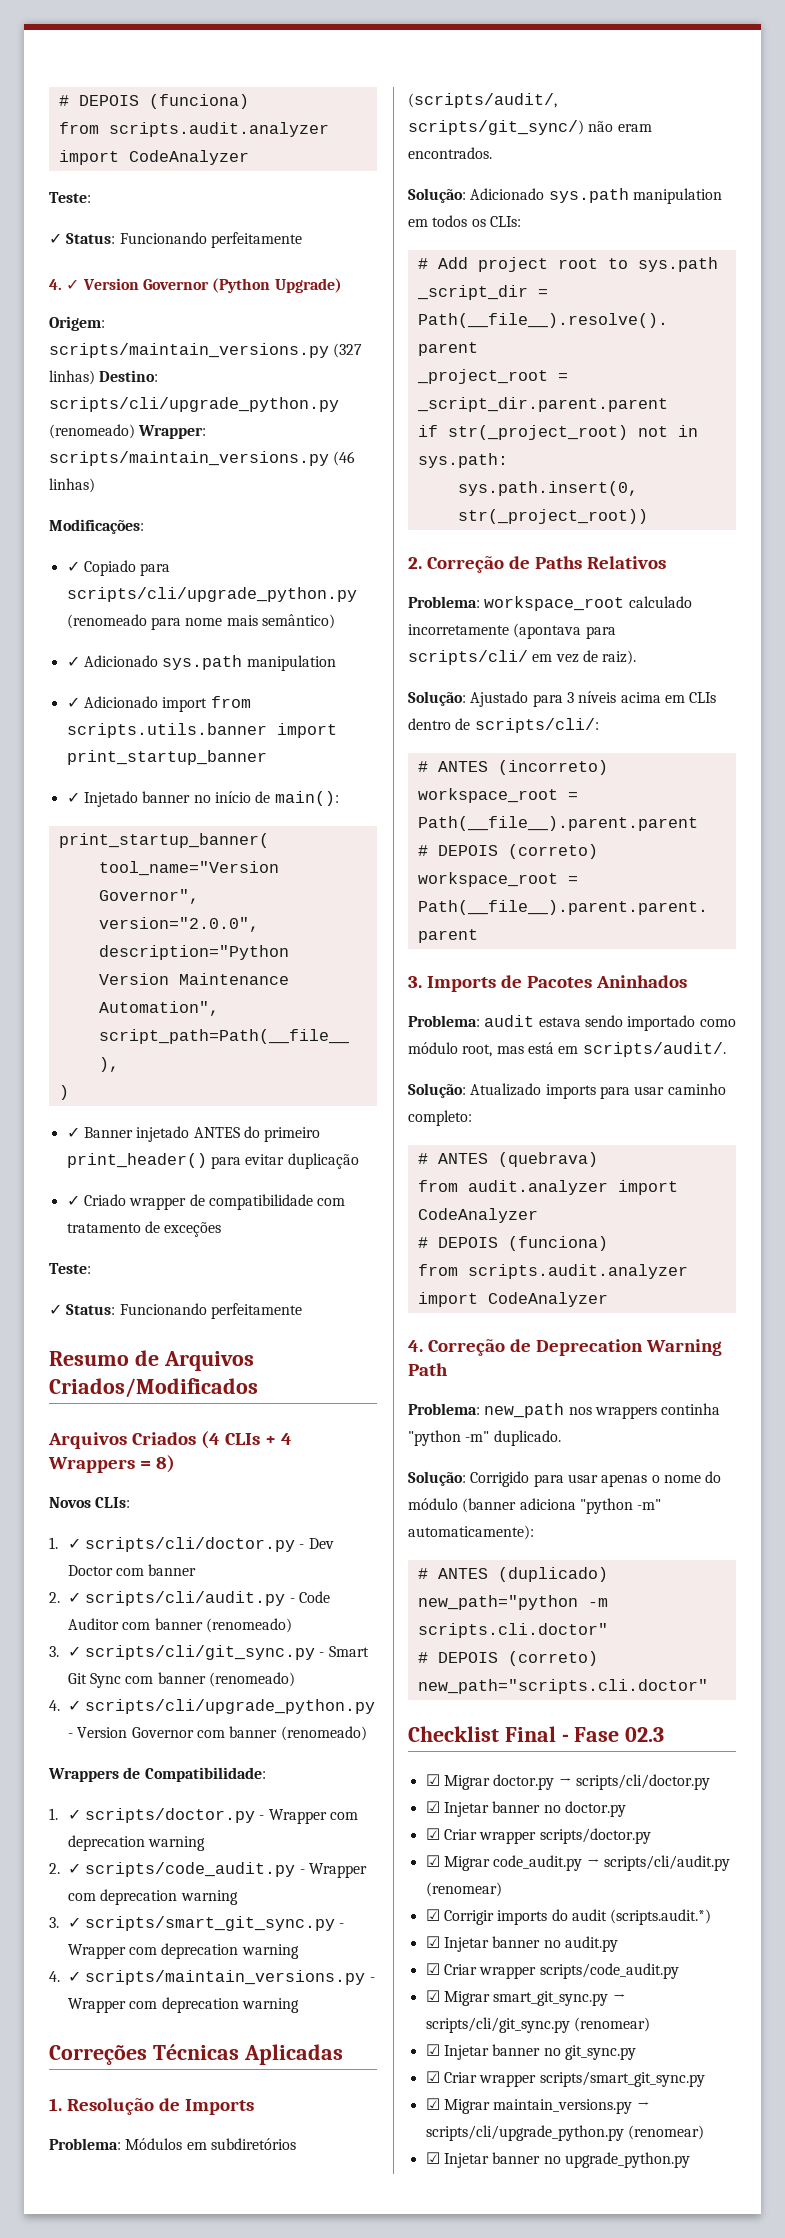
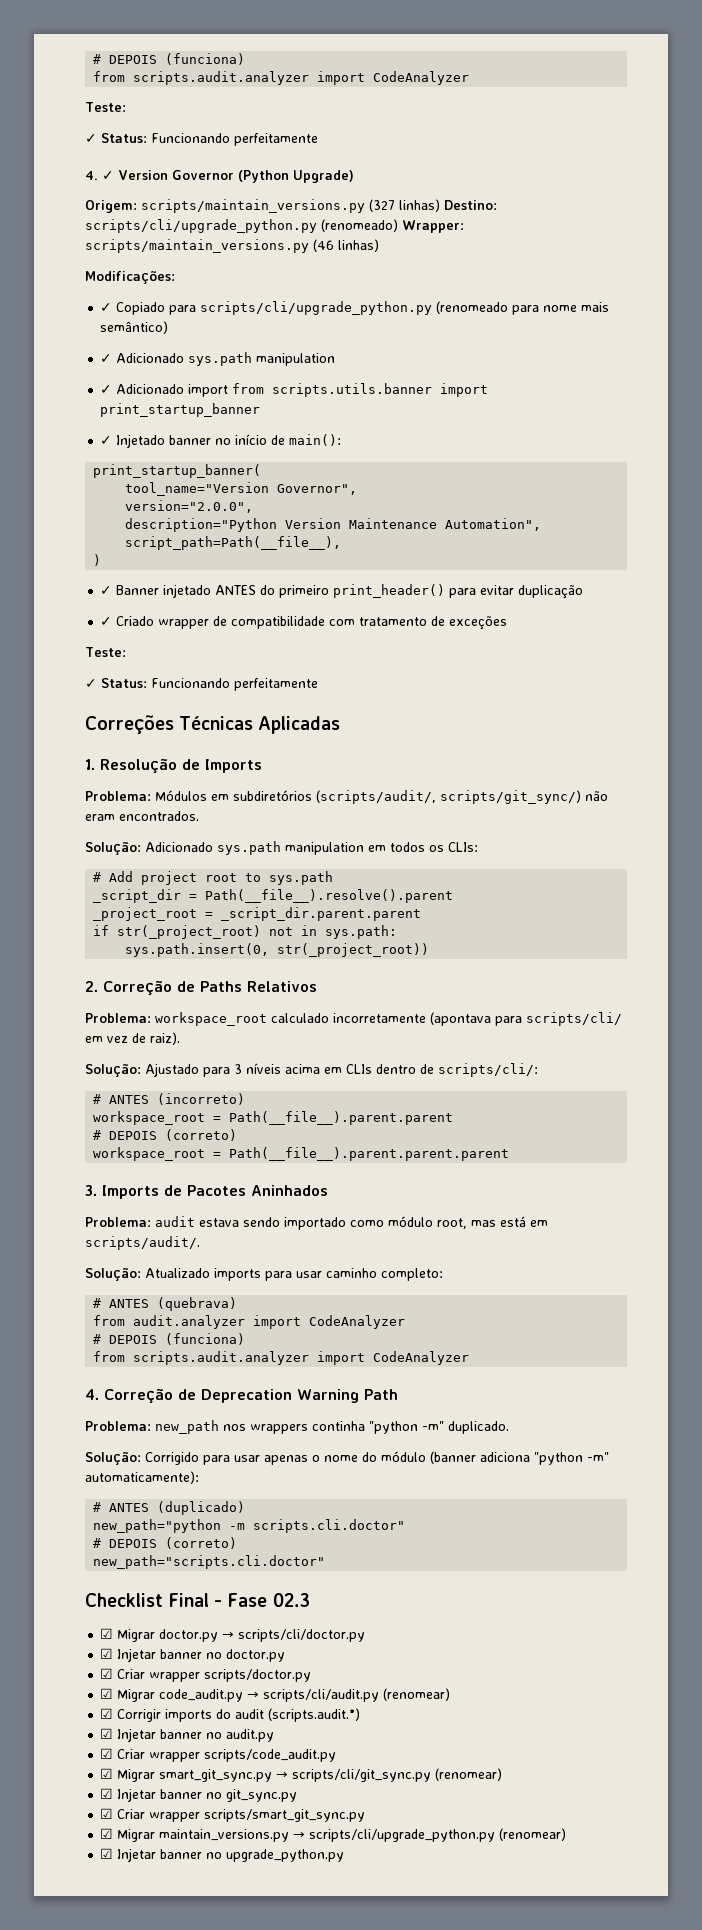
[49,1350,254,1371] [49,1378,258,1398] [48,1431,292,1449] [48,1455,175,1473] [49,1497,131,1508] [49,1537,334,1552] [67,1564,197,1576] [49,1591,330,1606] [68,1618,292,1633] [49,1645,369,1660] [67,1672,295,1688] [49,1699,376,1714] [68,1726,367,1741] [48,1767,266,1782] [49,1808,358,1824] [67,1835,205,1851] [49,1862,367,1878] [68,1889,238,1905] [49,1916,345,1931] [67,1943,299,1959] [49,1970,375,1985] [68,1997,299,2013] // Resumo de Arquivos Criados/Modificados // Arquivos Criados (4 CLIs + 4 Wrappers = 8) // Novos CLIs: // 1. ✓ scripts/cli/doctor.py - Dev Doctor com banner // 2. ✓ scripts/cli/audit.py - Code Auditor com banner (renomeado) // 3. ✓ scripts/cli/git_sync.py - Smart Git Sync com banner (renomeado) // 4. ✓ scripts/cli/upgrade_python.py - Version Governor com banner (renomeado) // Wrappers de Compatibilidade: // 1. ✓ scripts/doctor.py - Wrapper com deprecation warning // 2. ✓ scripts/code_audit.py - Wrapper com deprecation warning // 3. ✓ scripts/smart_git_sync.py - Wrapper com deprecation warning // 4. ✓ scripts/maintain_versions.py - Wrapper com deprecation warning -> (318, 684) none

